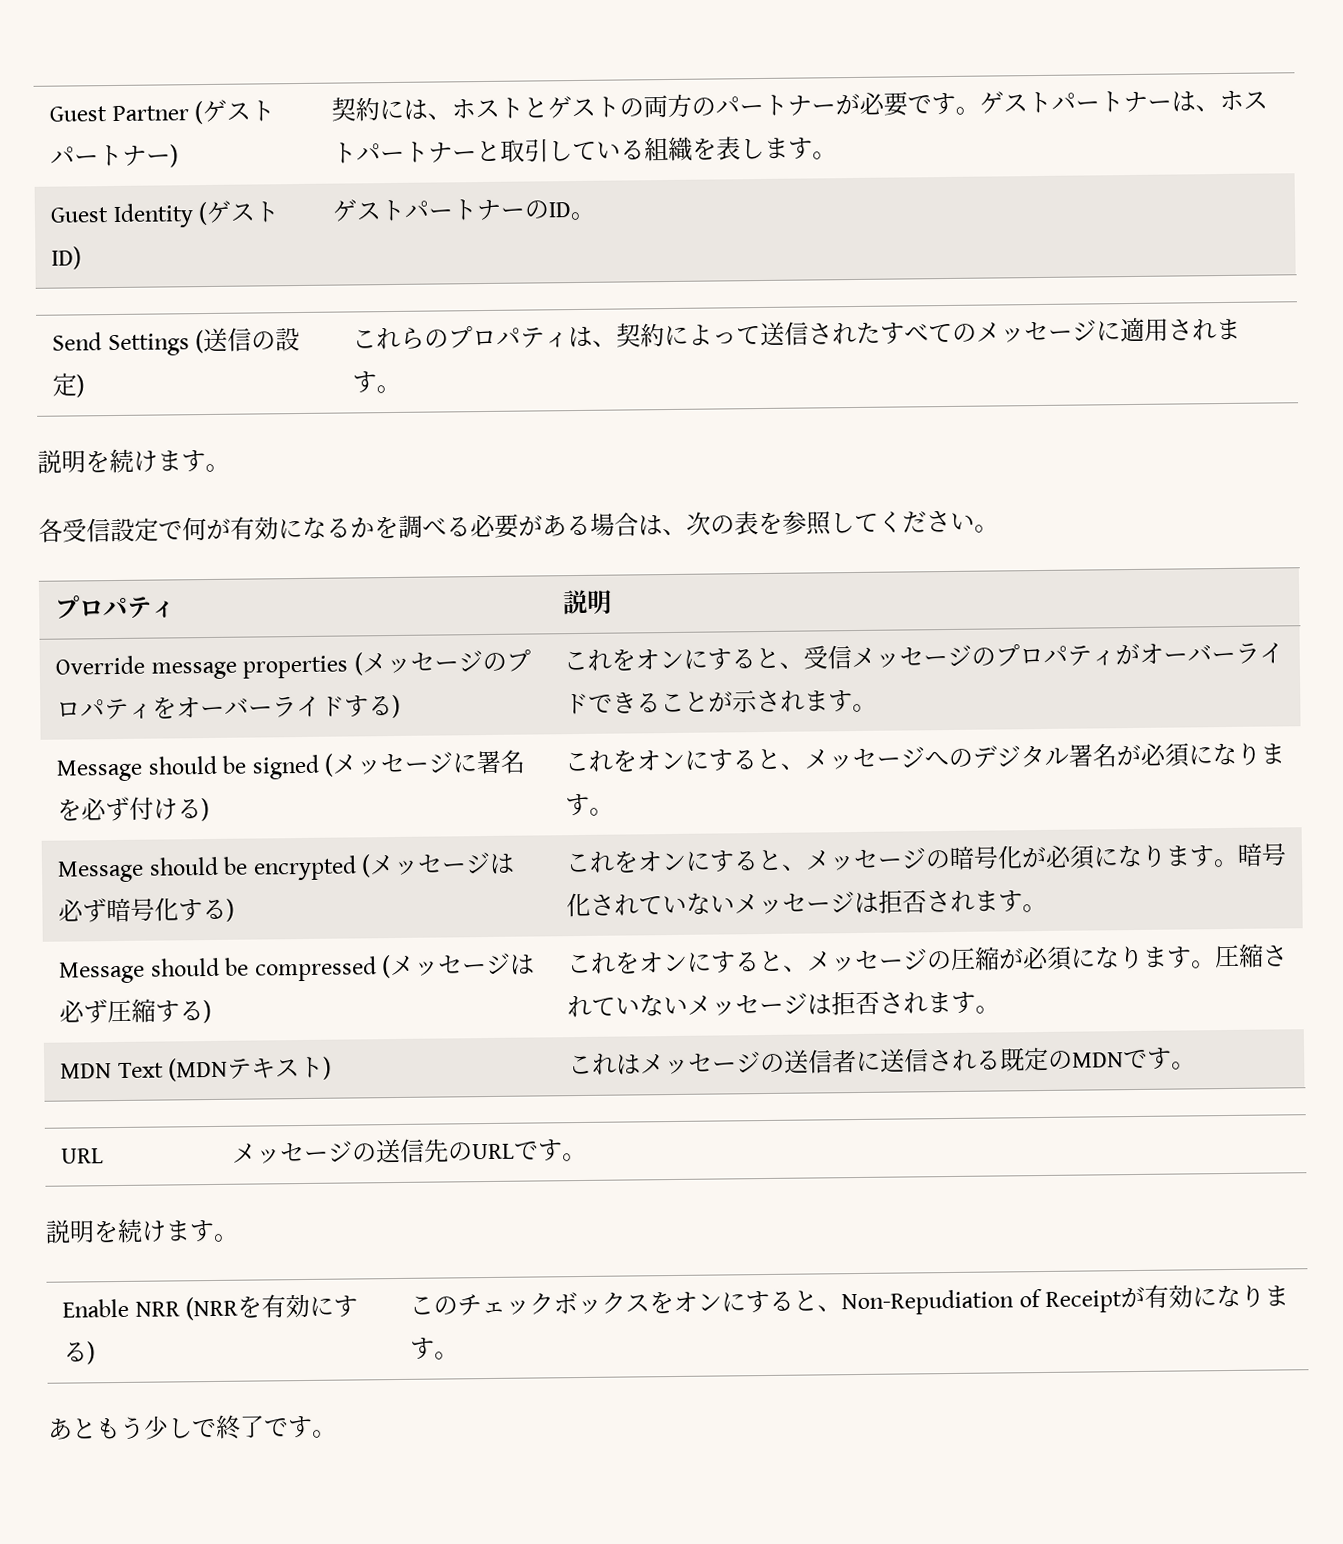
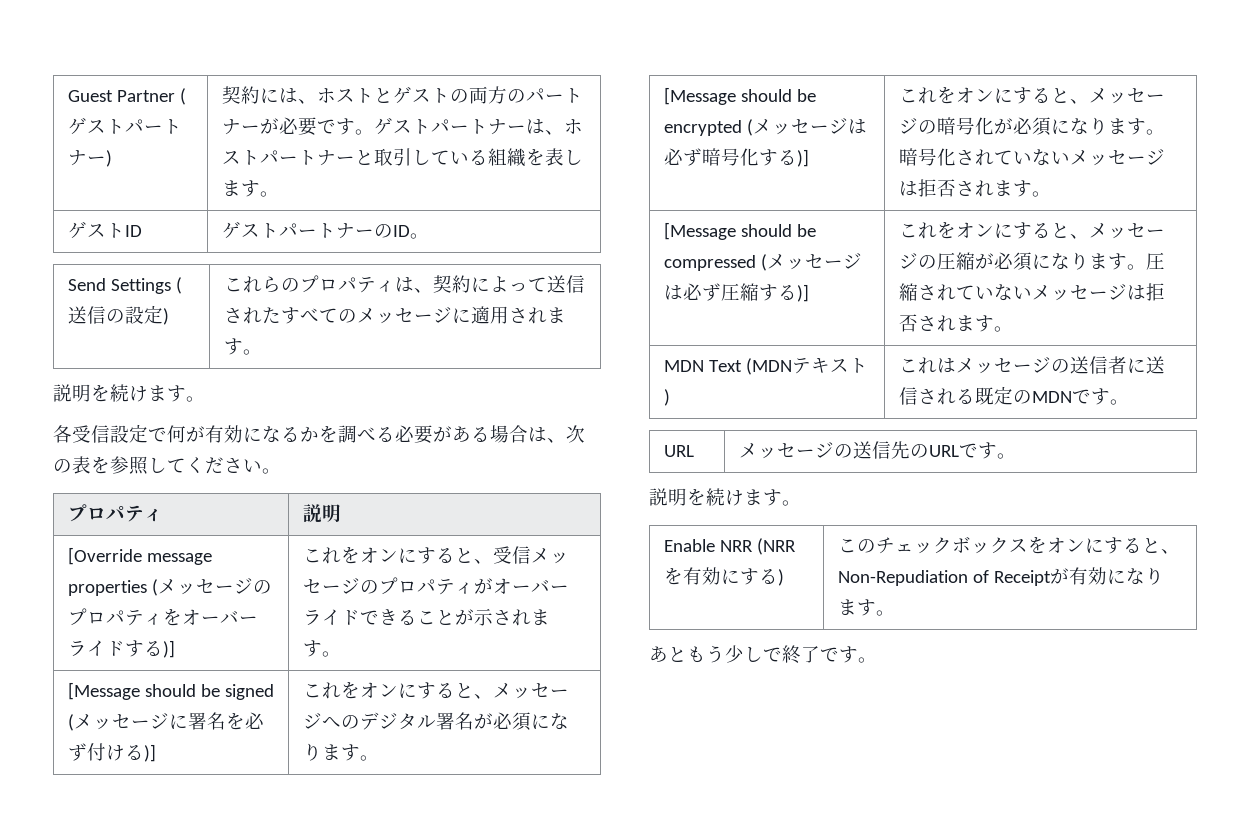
[50,200,281,229] [51,246,83,270] Guest Identity (ゲストID) -> [67,221,142,239] ゲストID
[55,655,146,675] Override -> [67,547,142,565] [Override
[392,694,402,719] ) -> [162,640,175,658] )]
[56,759,144,782] Message -> [67,682,140,700] [Message
[201,797,211,822] ) -> [143,744,156,762] )]
[57,860,145,883] Message -> [663,87,736,105] [Message
[226,898,236,922] ) -> [796,149,809,167] )]
[59,961,146,984] Message -> [663,222,736,240] [Message
[203,999,213,1024] ) -> [796,284,809,302] )]

